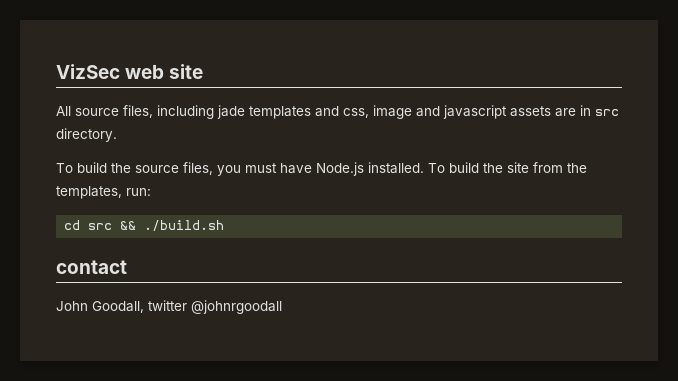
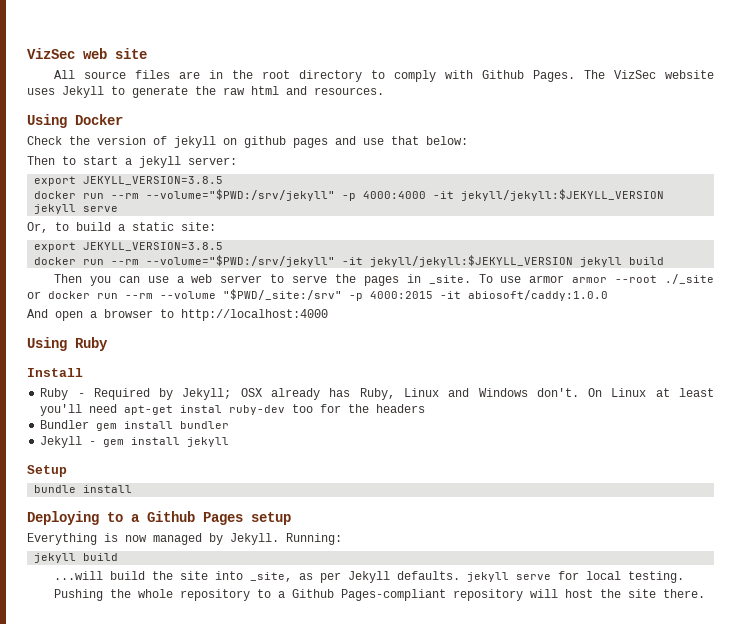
[123,105,619,119] [56,128,117,142] [56,162,587,176] [56,186,151,199] [64,220,225,231] [56,260,127,274] [56,300,282,314] files, including jade templates and css, image and javascript assets are in src directory. // To build the source files, you must have Node.js installed. To build the site from the templates, run: // cd src && ./build.sh // contact // John Goodall, twitter @johnrgoodall -> [134,70,714,82] [27,86,384,98] [27,114,123,128] [27,136,468,148] [27,156,237,168] [34,176,224,186] [34,189,665,201] [34,204,119,214] [27,222,216,233] [34,242,224,252] [34,255,665,267] [53,274,714,286] [27,289,608,301] [27,309,328,321] [27,337,108,351] [27,368,83,377] [40,388,714,400] [40,404,426,416] [40,420,230,431] [40,436,230,448] [27,465,67,477] [34,485,133,493] [27,511,291,525] [27,533,342,545] [34,553,119,563] [53,571,684,583] [53,589,705,601] files are in the root directory to comply with Github Pages. The VizSec website uses Jekyll to generate the raw html and resources. // Using Docker // Check the version of jekyll on github pages and use that below: // Then to start a jekyll server: // export JEKYLL_VERSION=3.8.5 // docker run --rm --volume="$PWD:/srv/jekyll" -p 4000:4000 -it jekyll/jekyll:$JEKYLL_VERSION jekyll serve // Or, to build a static site: // export JEKYLL_VERSION=3.8.5 // docker run --rm --volume="$PWD:/srv/jekyll" -it jekyll/jekyll:$JEKYLL_VERSION jekyll build // Then you can use a web server to serve the pages in _site. To use armor armor --root ./_site or docker run --rm --volume "$PWD/_site:/srv" -p 4000:2015 -it abiosoft/caddy:1.0.0 // And open a browser to http://localhost:4000 // Using Ruby // Install // Ruby - Required by Jekyll; OSX already has Ruby, Linux and Windows don't. On Linux at least you'll need apt-get instal ruby-dev too for the headers // Bundler gem install bundler // Jekyll - gem install jekyll // Setup // bundle install // Deploying to a Github Pages setup // Everything is now managed by Jekyll. Running: // jekyll build // ...will build the site into _site, as per Jekyll defaults. jekyll serve for local testing. // Pushing the whole repository to a Github Pages-compliant repository will host the site there.

